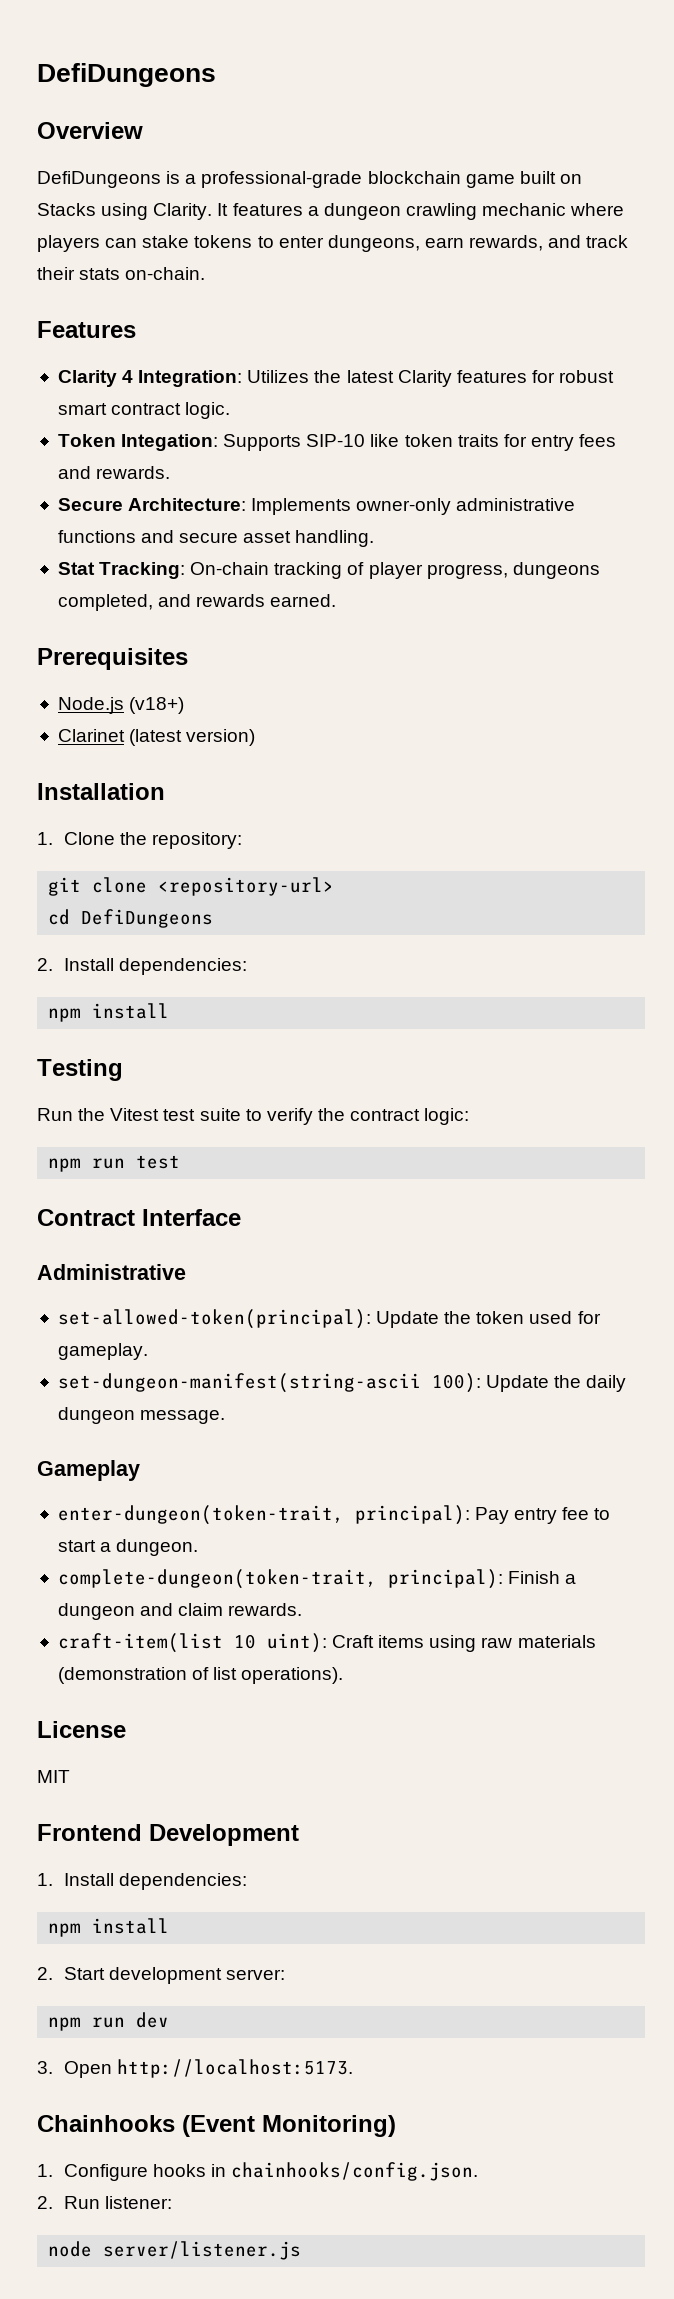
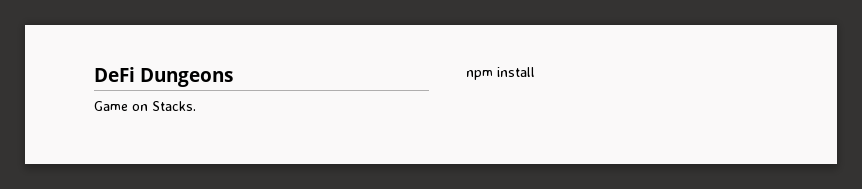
[37,63,216,87] [37,122,143,139] [37,171,582,188] [37,203,625,220] [37,235,629,252] [37,267,206,280] [37,321,136,338] [57,370,615,387] [57,402,231,419] [57,434,617,451] [57,466,171,479] [57,498,576,515] [57,530,375,547] [57,562,600,579] [57,594,337,611] [37,648,188,670] [57,697,185,714] [57,729,256,746] [37,783,165,800] [37,832,243,849] [48,877,335,896] [48,909,214,928] [37,958,248,975] [48,1003,170,1022] [37,1059,123,1081] [37,1108,470,1125] [48,1155,181,1172] [37,1209,241,1226] [37,1264,186,1280] [57,1309,601,1329] [57,1343,148,1360] [57,1373,627,1393] [57,1407,226,1424] [37,1460,140,1481] [57,1505,611,1525] [57,1539,199,1556] [57,1569,577,1589] [57,1603,303,1620] [57,1633,596,1653] [57,1667,344,1684] [37,1721,126,1738] [37,1770,70,1783] [37,1824,299,1846] [37,1873,248,1890] [48,1918,170,1937] [37,1967,286,1984] [48,2012,170,2031] [37,2059,354,2078] [37,2115,396,2137] [37,2162,479,2181] [37,2196,173,2209] [48,2241,302,2260] DefiDungeons // Overview // DefiDungeons is a professional-grade blockchain game built on Stacks using Clarity. It features a dungeon crawling mechanic where players can stake tokens to enter dungeons, earn rewards, and track their stats on-chain. // Features // Clarity 4 Integration: Utilizes the latest Clarity features for robust smart contract logic. // Token Integation: Supports SIP-10 like token traits for entry fees and rewards. // Secure Architecture: Implements owner-only administrative functions and secure asset handling. // Stat Tracking: On-chain tracking of player progress, dungeons completed, and rewards earned. // Prerequisites // Node.js (v18+) // Clarinet (latest version) // Installation // 1. Clone the repository: // git clone <repository-url> // cd DefiDungeons // 2. Install dependencies: // npm install // Testing // Run the Vitest test suite to verify the contract logic: // npm run test // Contract Interface // Administrative // set-allowed-token(principal): Update the token used for gameplay. // set-dungeon-manifest(string-ascii 100): Update the daily dungeon message. // Gameplay // enter-dungeon(token-trait, principal): Pay entry fee to start a dungeon. // complete-dungeon(token-trait, principal): Finish a dungeon and claim rewards. // craft-item(list 10 uint): Craft items using raw materials (demonstration of list operations). // License // MIT // Frontend Development // 1. Install dependencies: // npm install // 2. Start development server: // npm run dev // 3. Open http://localhost:5173. // Chainhooks (Event Monitoring) // 1. Configure hooks in chainhooks/config.json. // 2. Run listener: // node server/listener.js -> [94,67,234,87] [94,101,196,111] [466,67,535,80] DeFi Dungeons // Game on Stacks. // npm install

